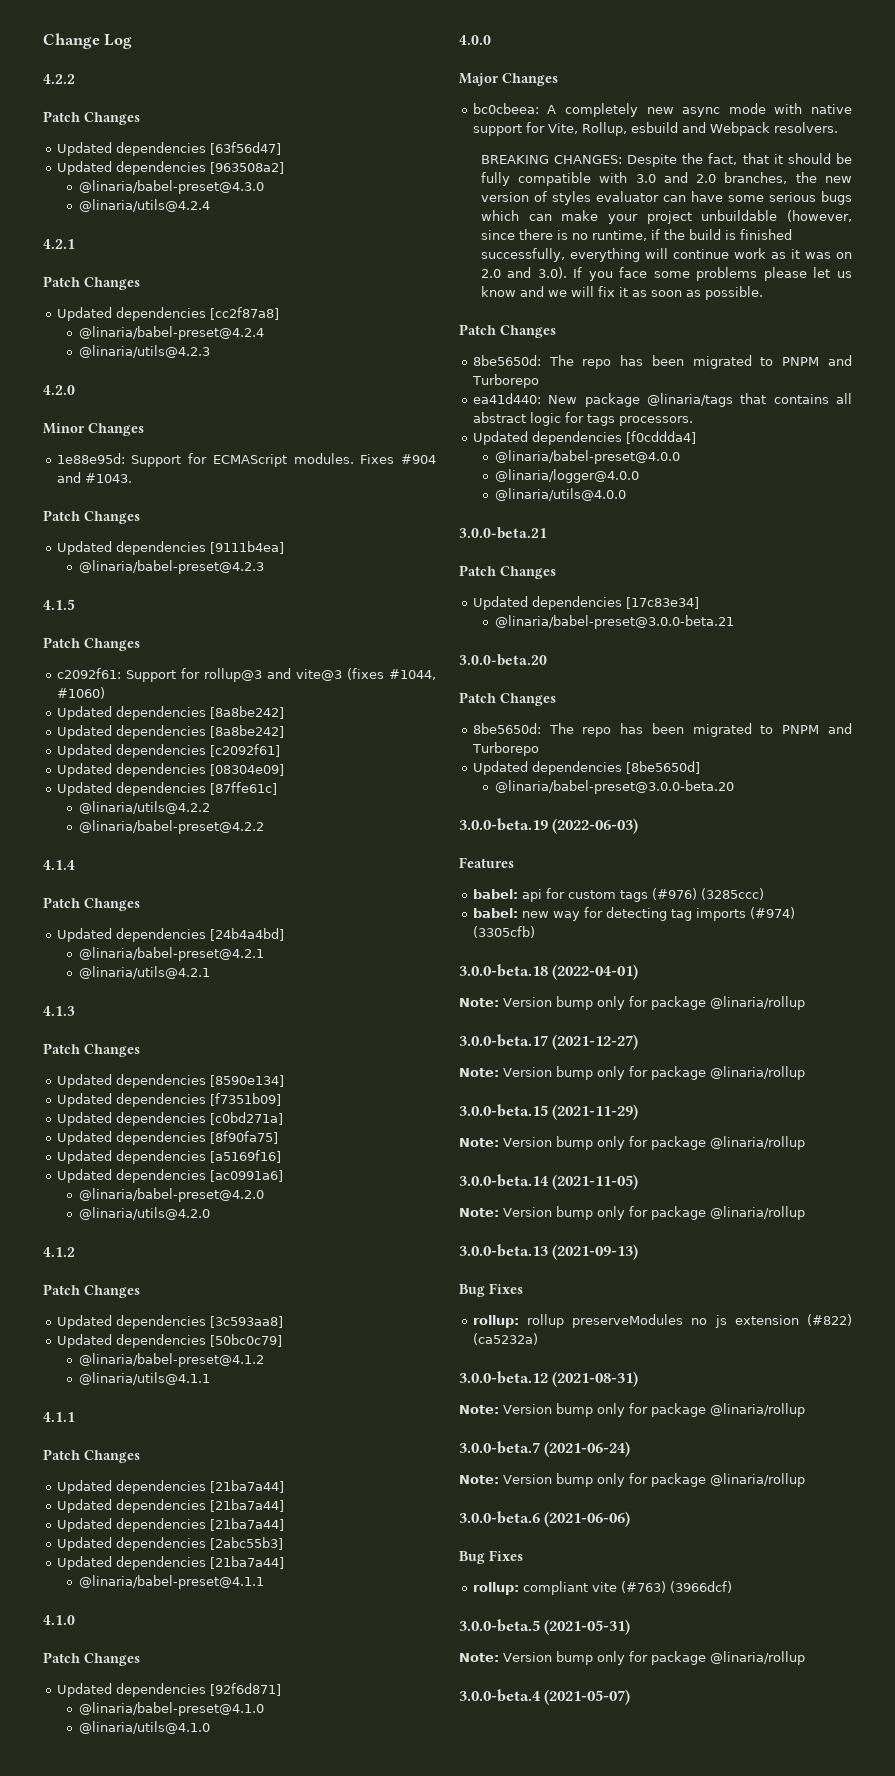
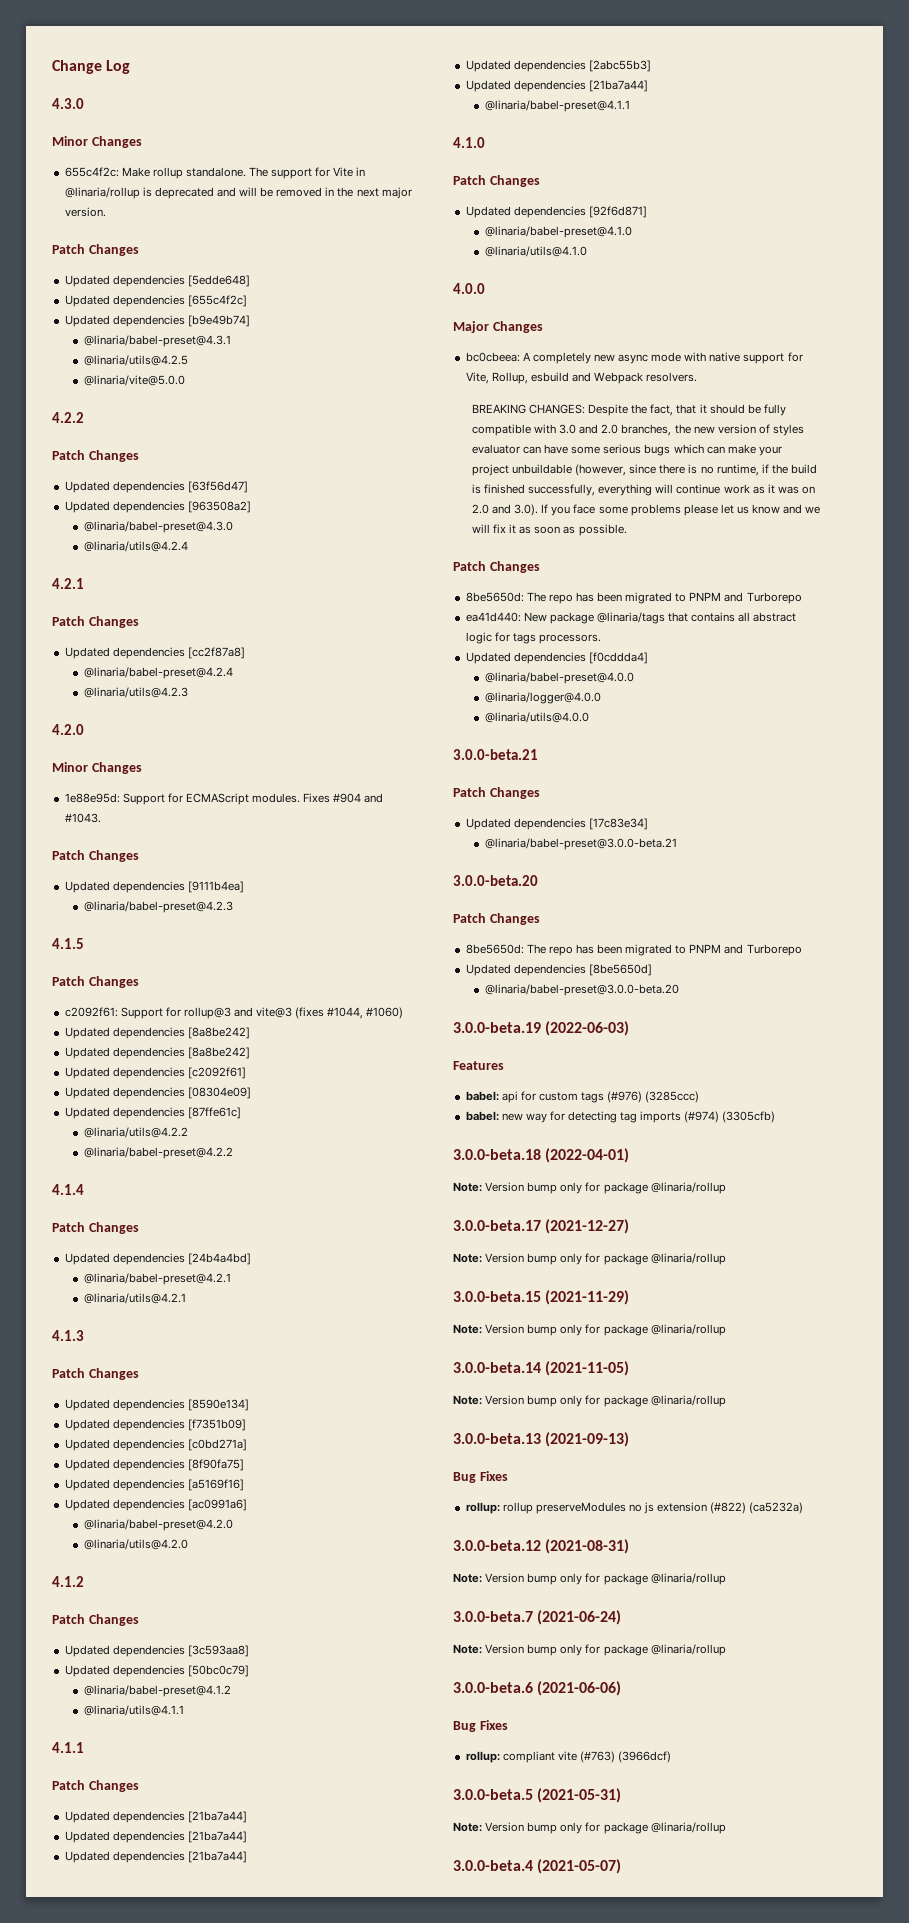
(133, 41) none -> [52,98,84,109] [52,136,142,148] [64,167,366,179] [64,187,412,199] [64,207,106,217] [52,244,139,256] [64,275,250,287] [64,295,247,307] [64,315,250,327] [83,335,231,347] [83,355,188,366] [83,375,185,386] // 4.3.0 // Minor Changes // 655c4f2c: Make rollup standalone. The support for Vite in @linaria/rollup is deprecated and will be removed in the next major version. // Patch Changes // Updated dependencies [5edde648] // Updated dependencies [655c4f2c] // Updated dependencies [b9e49b74] // @linaria/babel-preset@4.3.1 // @linaria/utils@4.2.5 // @linaria/vite@5.0.0

